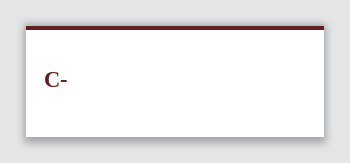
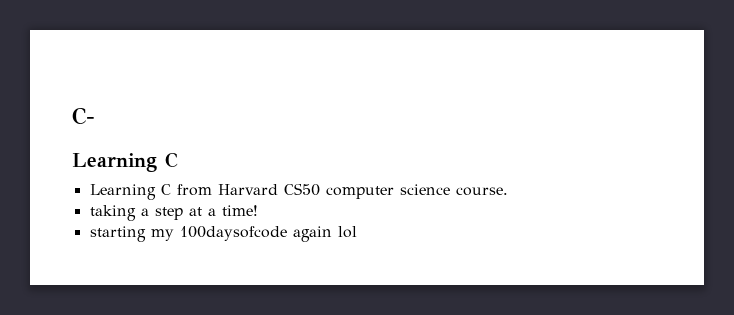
(68, 79) none -> [72,152,178,172] [89,183,508,200] [89,205,258,221] [89,226,357,242] // Learning C // Learning C from Harvard CS50 computer science course. // taking a step at a time! // starting my 100daysofcode again lol

